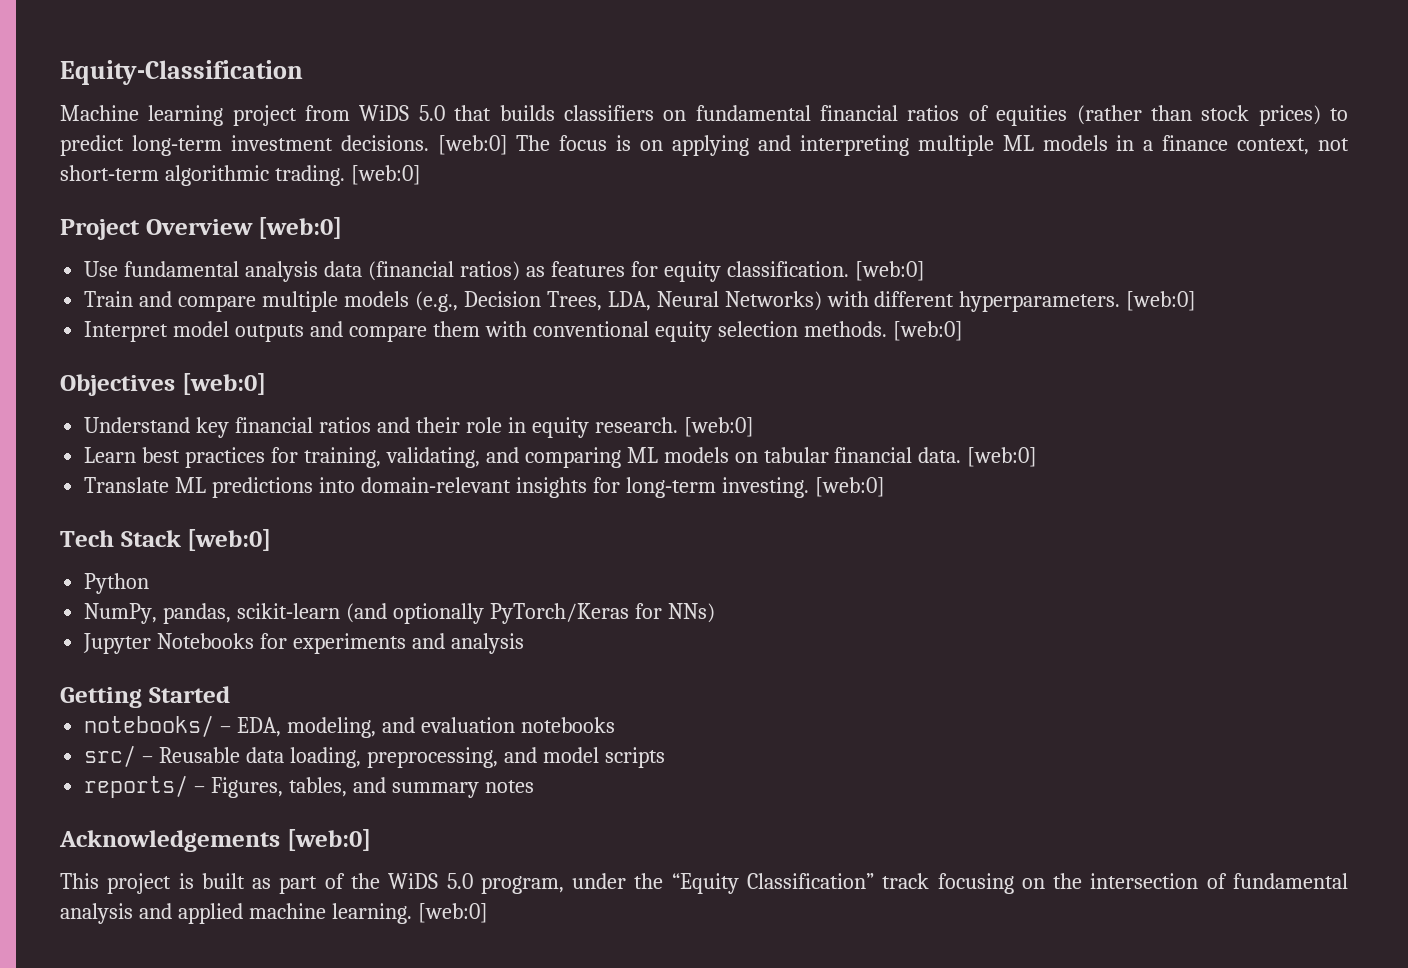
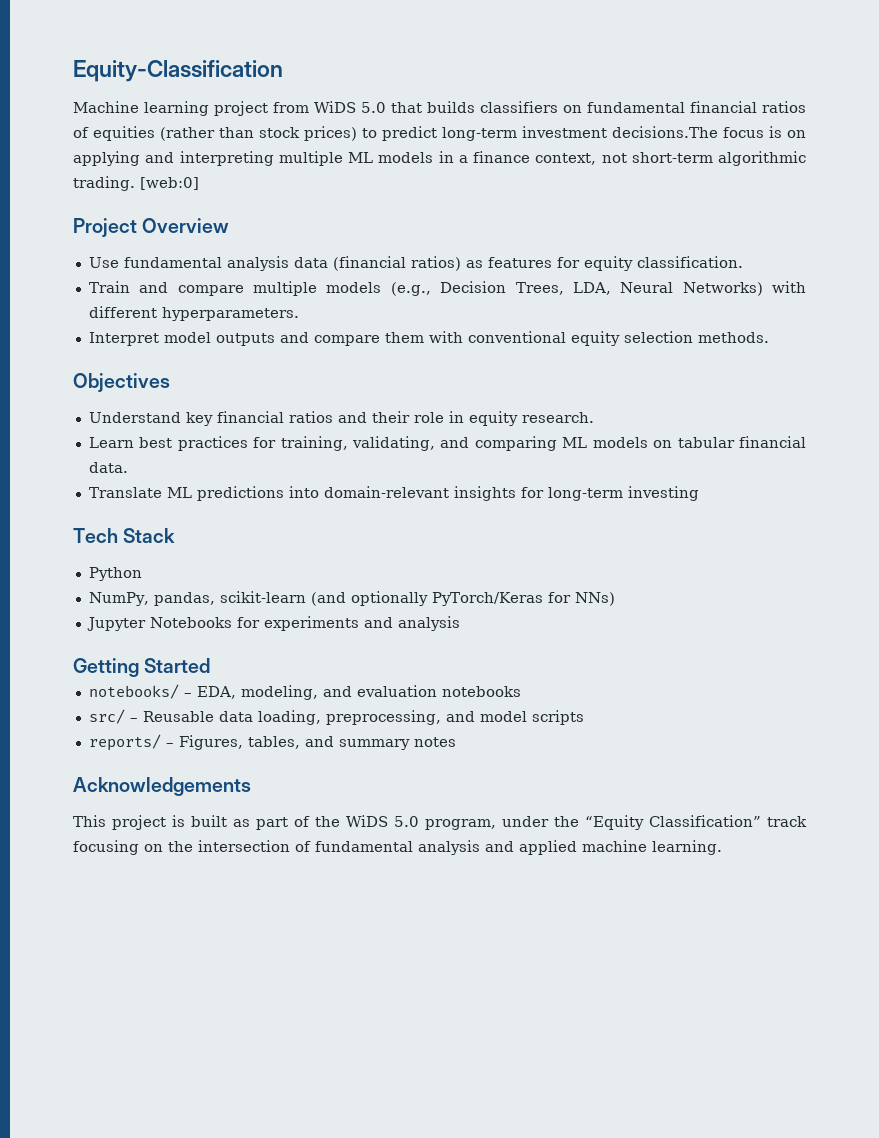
[340,135,551,155] decisions. [web:0] The -> [612,126,718,138] decisions.The
[258,217,343,239] [web:0] -> (230, 225) none
[854,261,925,281] [web:0] -> (743, 262) none
[1126,291,1197,311] [web:0] -> (299, 314) none
[892,321,963,341] [web:0] -> (769, 337) none
[181,373,266,395] [web:0] -> (170, 382) none
[683,417,754,437] [web:0] -> (594, 417) none
[967,447,1038,467] [web:0] -> (128, 467) none
[721,477,885,498] investing. [web:0] -> [627,486,699,501] investing
[187,529,272,551] [web:0] -> (176, 535) none
[286,829,371,851] [web:0] -> (251, 786) none
[417,903,488,923] [web:0] -> (722, 847) none

